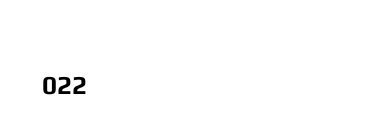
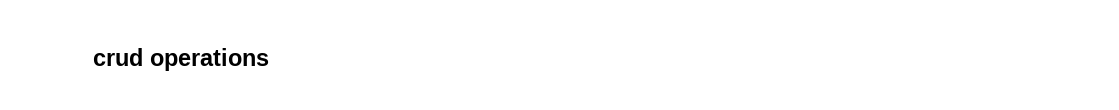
[42,76,87,95] 022 -> [93,48,269,71] crud operations

